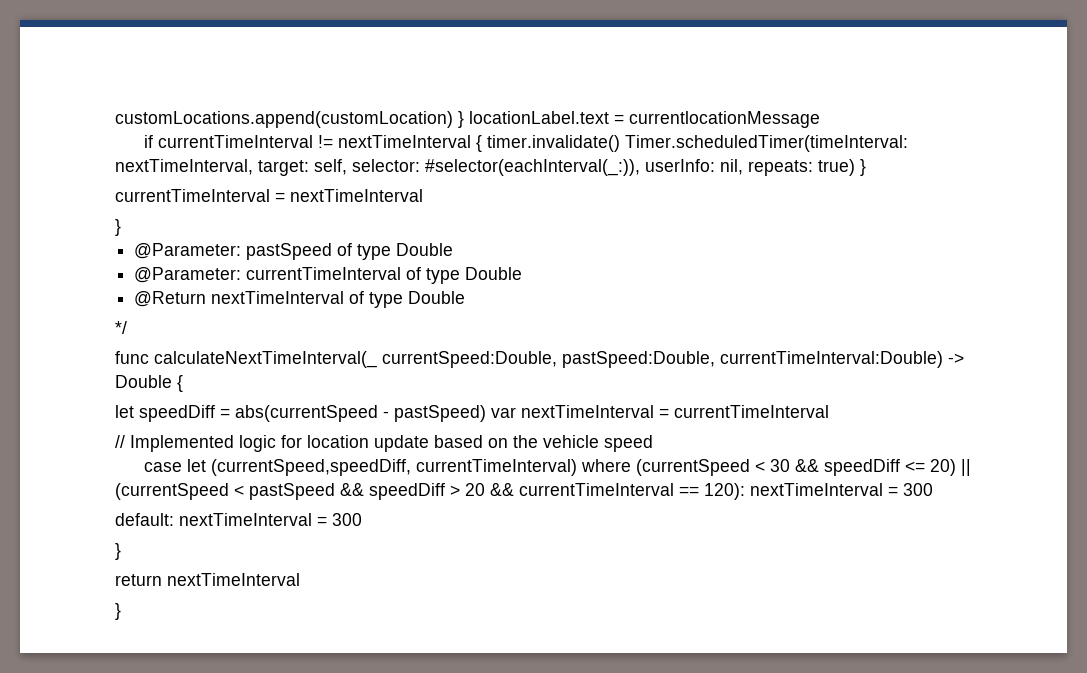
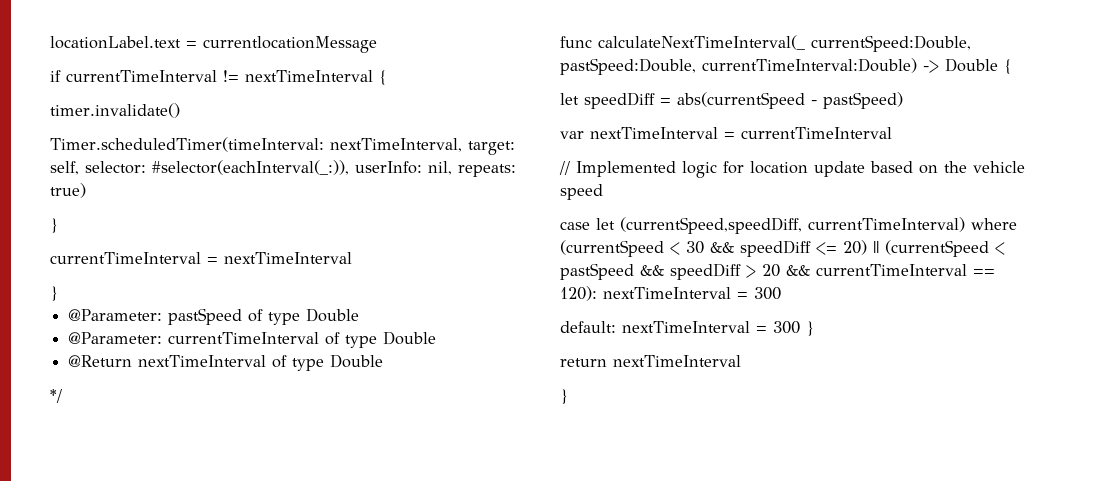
[115,111,464,128] customLocations.append(customLocation) } -> (50, 42) none
(483, 143) none -> (387, 77) //
(621, 143) none -> (180, 110) //
(855, 167) none -> (86, 190) //
(486, 413) none -> (903, 100) //
(362, 519) // -> (800, 327) none

